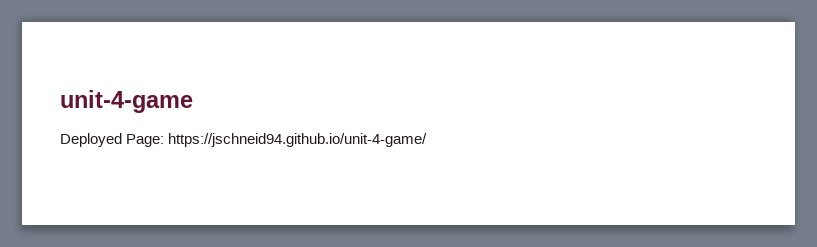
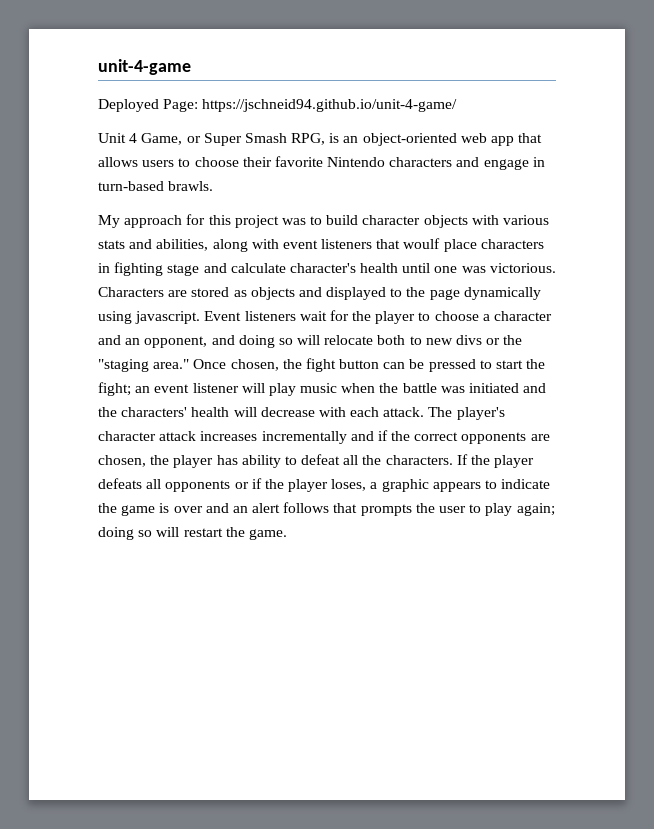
(428, 140) none -> [98,133,543,146] [98,156,545,170] [98,181,214,191] [98,214,550,228] [98,238,544,252] [98,262,556,276] [98,287,541,300] [98,310,553,324] [98,335,523,348] [98,358,546,372] [98,382,547,396] [98,407,505,420] [98,430,550,444] [98,454,535,468] [98,478,551,492] [98,502,555,516] [98,527,287,540] // Unit 4 Game, or Super Smash RPG, is an object-oriented web app that allows users to choose their favorite Nintendo characters and engage in turn-based brawls. // My approach for this project was to build character objects with various stats and abilities, along with event listeners that woulf place characters in fighting stage and calculate character's health until one was victorious. Characters are stored as objects and displayed to the page dynamically using javascript. Event listeners wait for the player to choose a character and an opponent, and doing so will relocate both to new divs or the "staging area." Once chosen, the fight button can be pressed to start the fight; an event listener will play music when the battle was initiated and the characters' health will decrease with each attack. The player's character attack increases incrementally and if the correct opponents are chosen, the player has ability to defeat all the characters. If the player defeats all opponents or if the player loses, a graphic appears to indicate the game is over and an alert follows that prompts the user to play again; doing so will restart the game.

